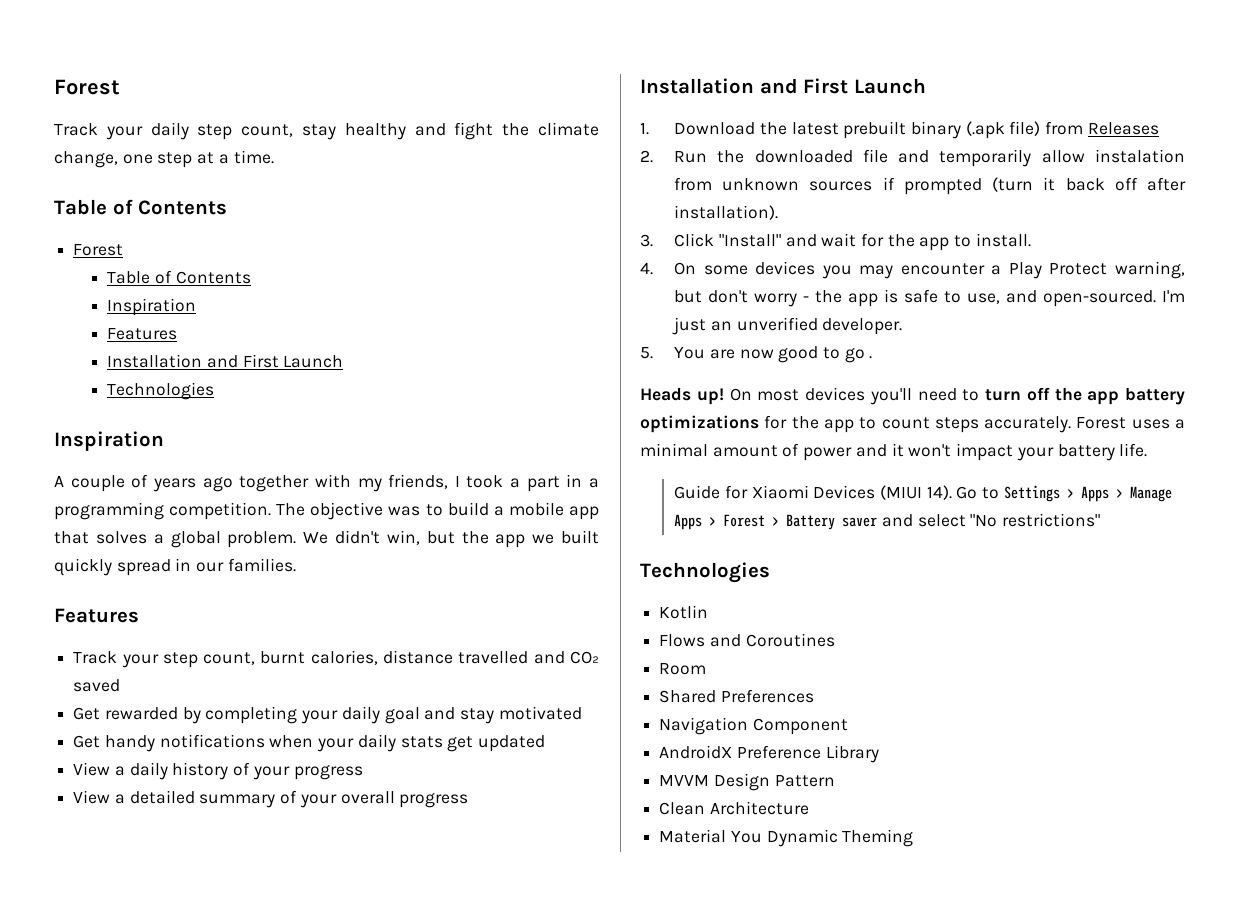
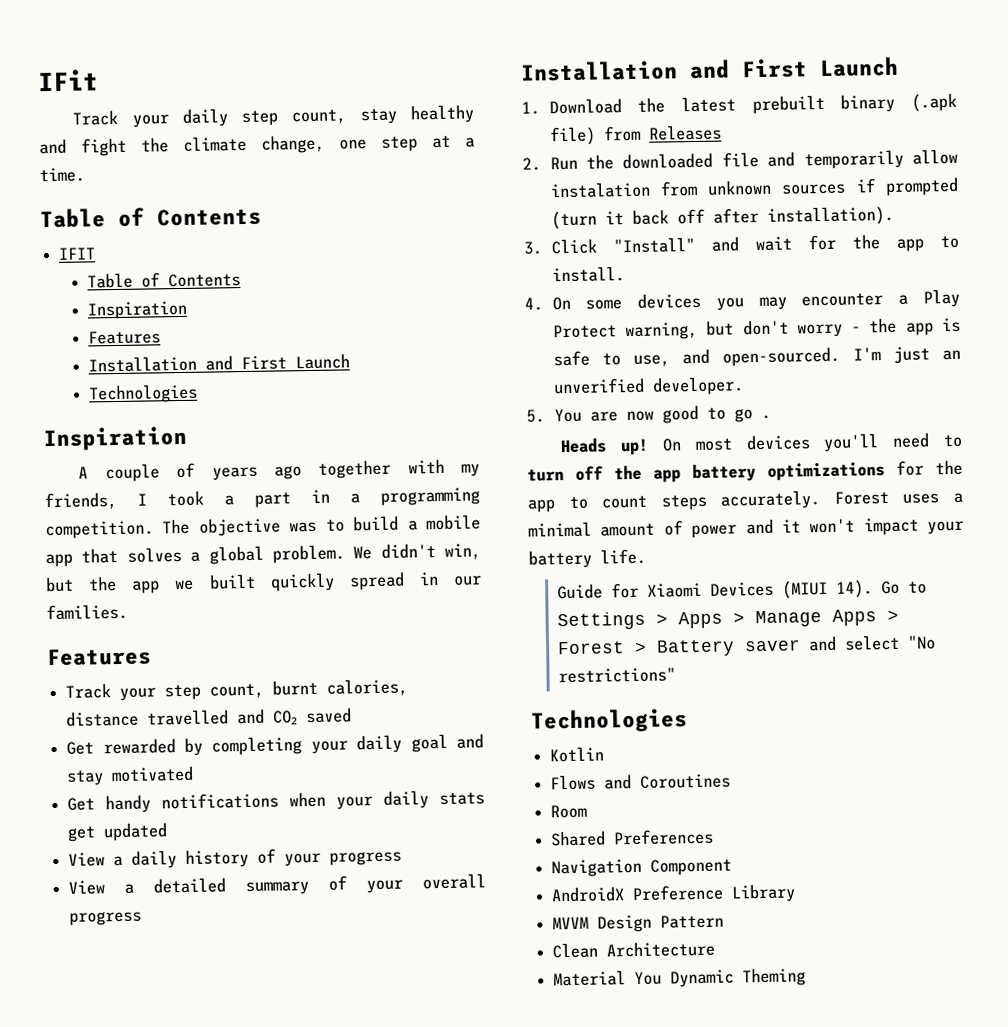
[54,79,120,95] Forest -> [38,69,99,92] IFit
[73,244,124,256] Forest -> [58,247,97,260] IFIT

